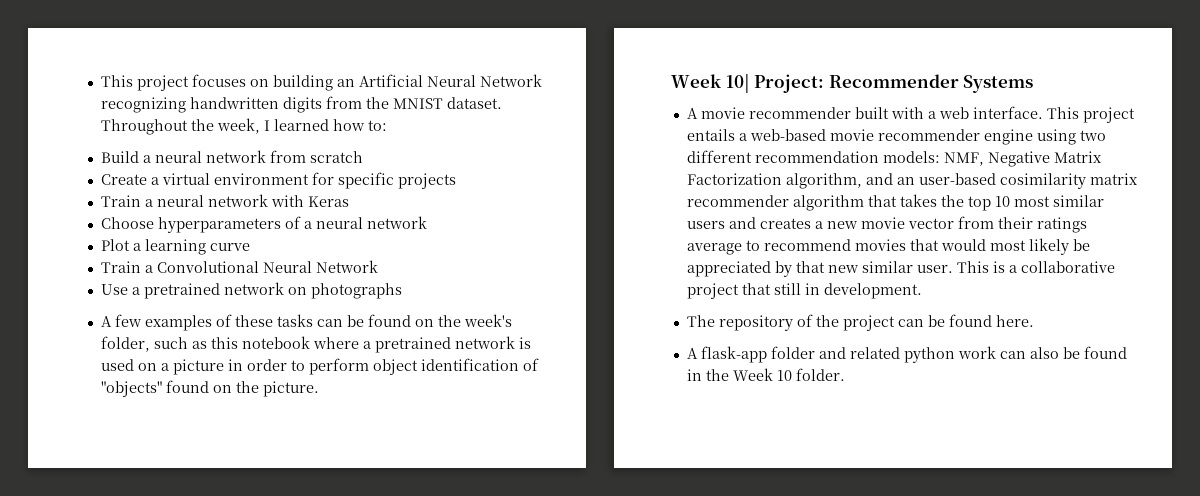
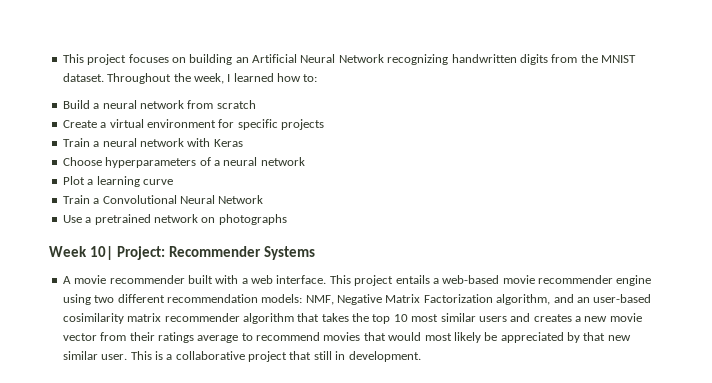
[100,314,512,331] [100,336,531,353] [100,358,539,375] [100,380,319,397] // A few examples of these tasks can be found on the week's folder, such as this notebook where a pretrained network is used on a picture in order to perform object identification of "objects" found on the picture. -> (287, 219) none
[686,314,1034,331] [686,346,1127,363] [686,368,845,381] // The repository of the project can be found here. // A flask-app folder and related python work can also be found in the Week 10 folder. -> (421, 356) none

